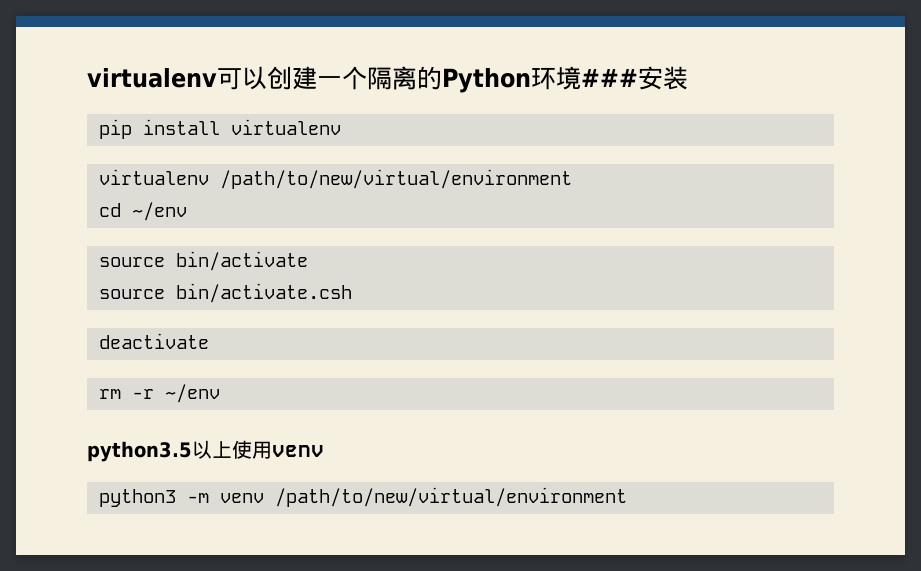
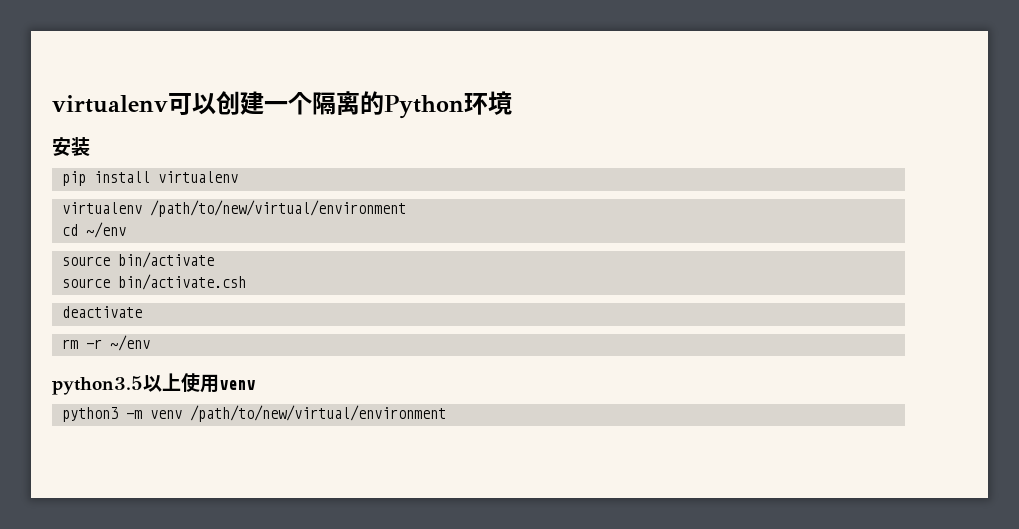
[581,69,638,87] ### -> (512, 103) //

